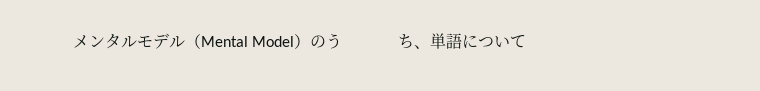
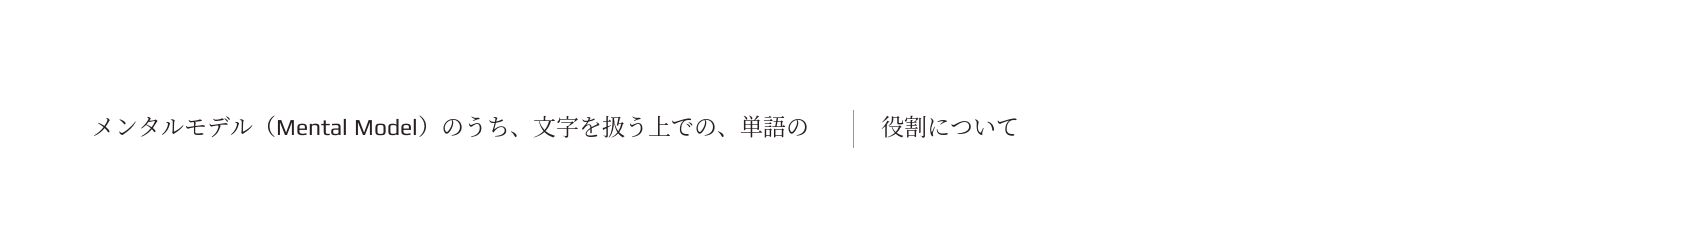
[430,33,462,49] 単語 -> [533,115,927,138] 文字を扱う上での、単語の役割

